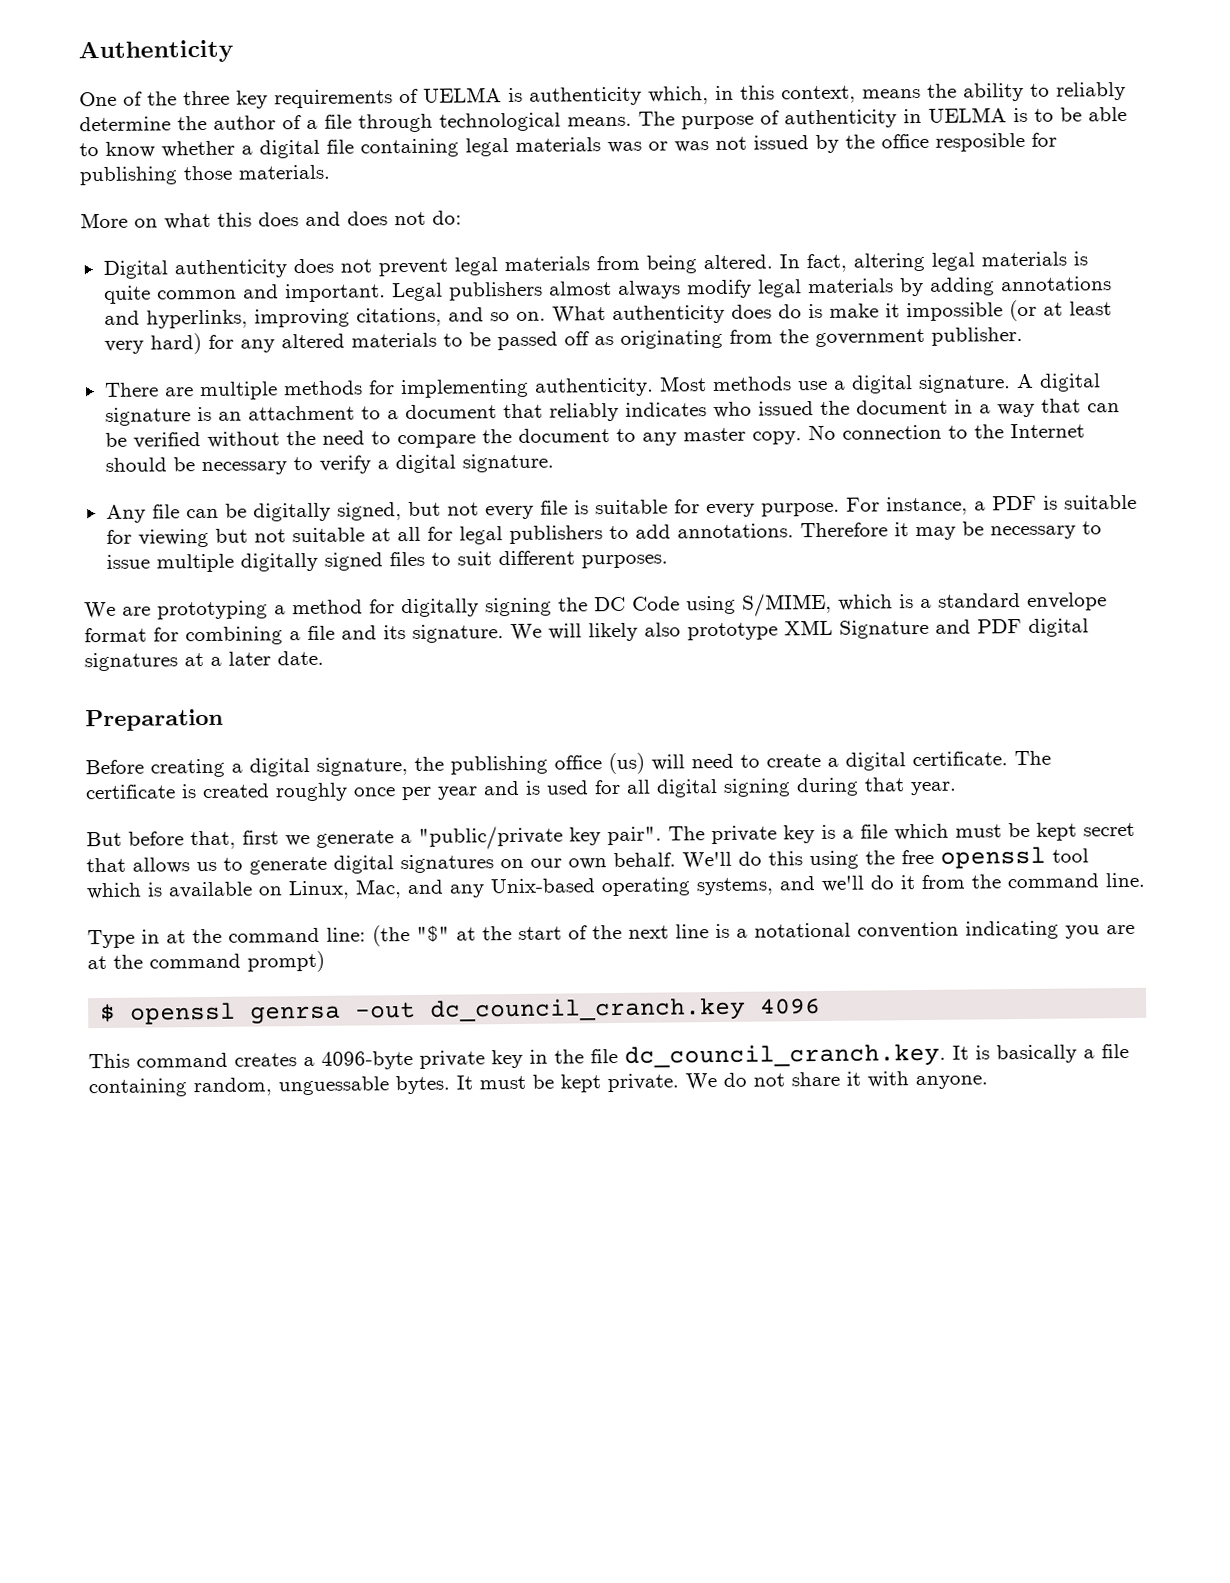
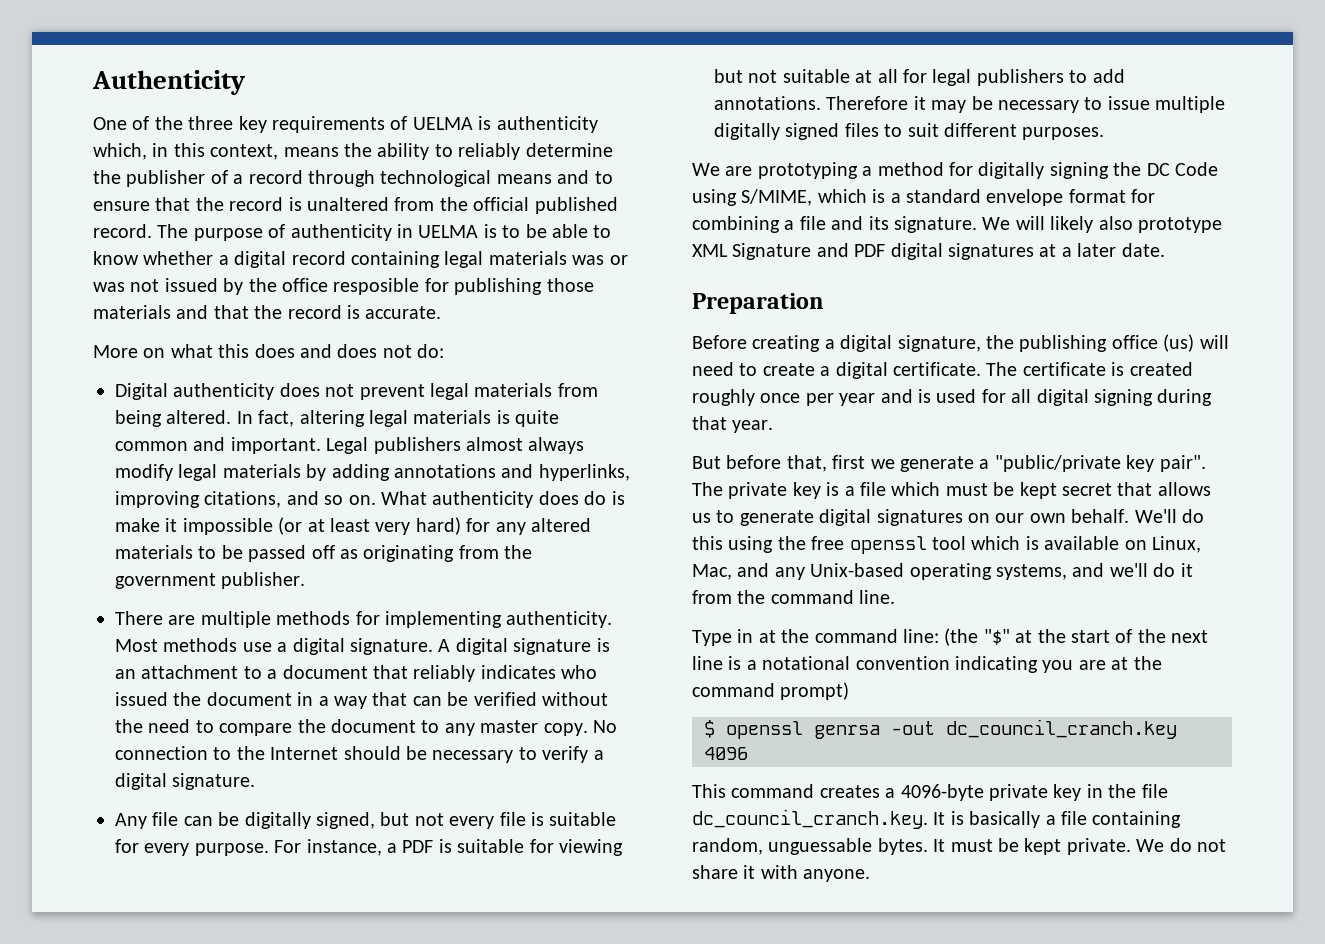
[213,115,276,130] author -> [126,170,206,187] publisher
[324,114,352,129] file -> [248,170,303,184] record
[567,116,632,127] means. -> [496,170,613,184] [93,197,618,214] [93,224,152,238] means and to ensure that the record is unaltered from the official published record.
[326,139,354,154] file -> [291,251,346,265] record
[238,164,330,180] materials. -> [93,305,442,319] materials and that the record is accurate.

